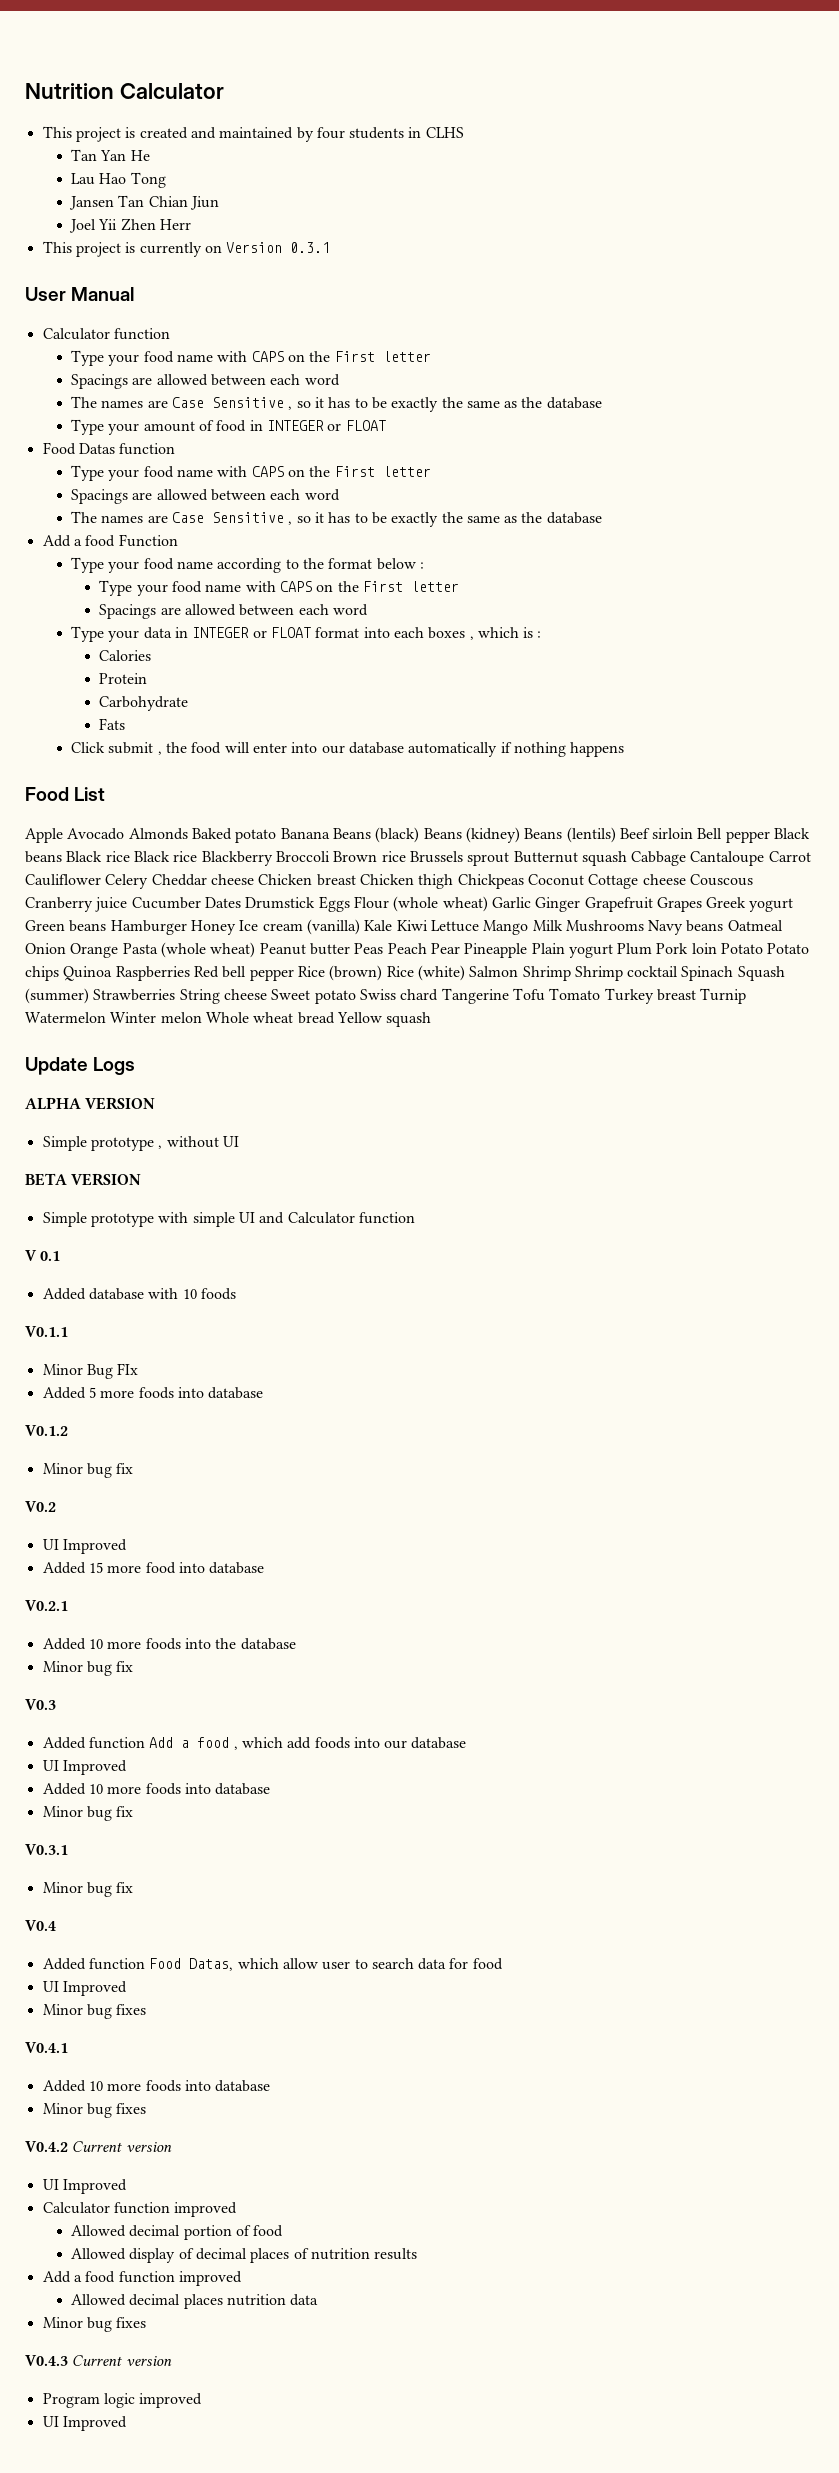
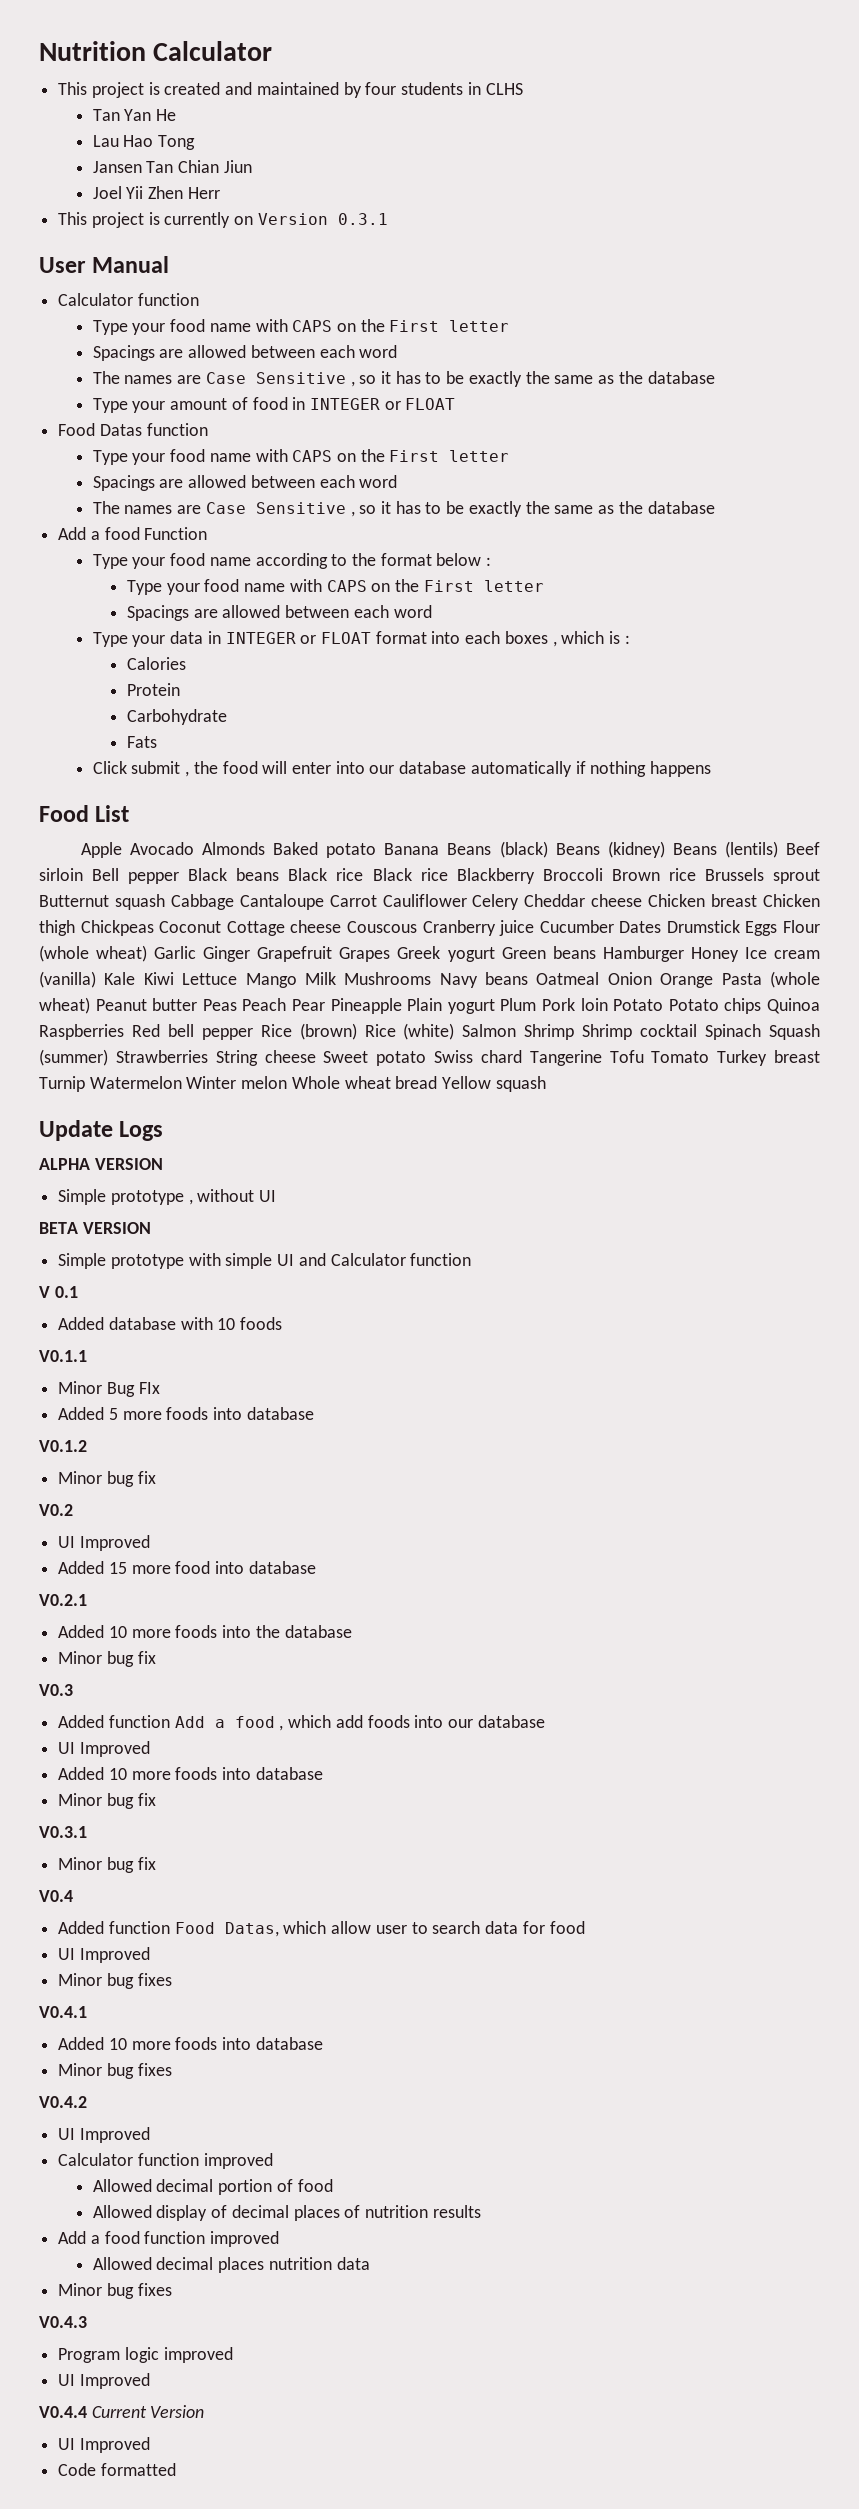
[72,2141,172,2152] Current version -> (87, 2102) none
[72,2355,172,2366] Current version -> (87, 2322) none
(127, 2423) none -> [39,2405,205,2418] [58,2437,150,2453] [58,2463,176,2476] // V0.4.4 Current Version // UI Improved // Code formatted

